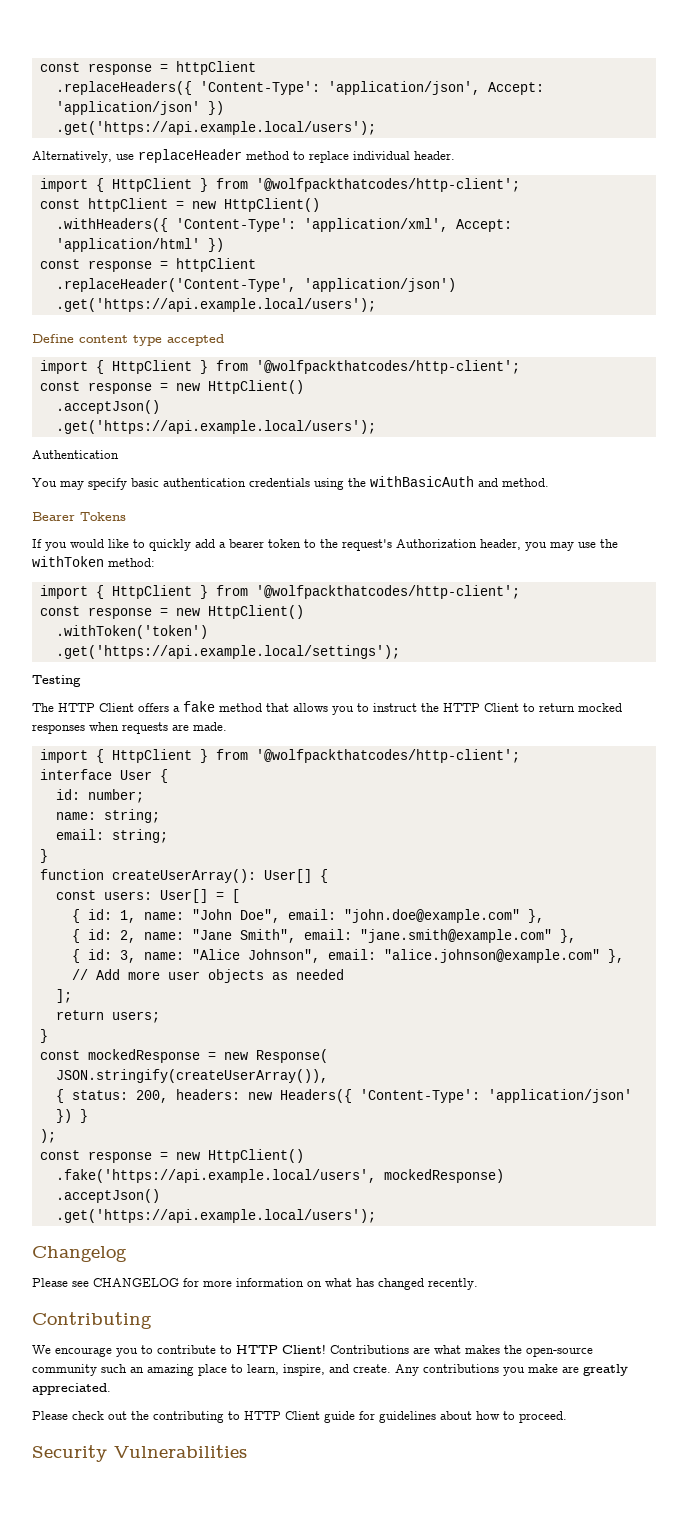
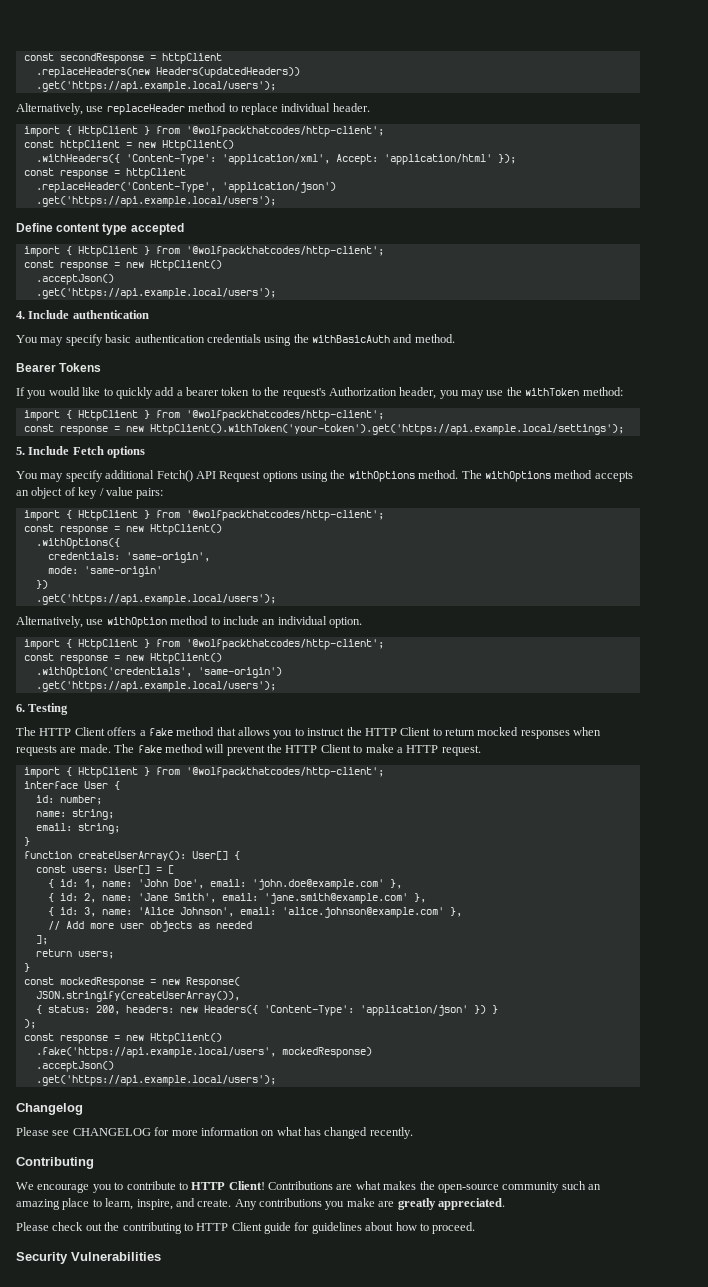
[39,61,256,75] [55,81,544,95] [55,101,224,115] const response = httpClient // .replaceHeaders({ 'Content-Type': 'application/json', Accept: 'application/json' }) -> [23,53,222,64] [35,67,300,78] const secondResponse = httpClient // .replaceHeaders(new Headers(updatedHeaders))
[207,238,224,252] }) -> [497,154,516,164] });
[32,450,119,459] Authentication -> [16,310,149,319] 4. Include authentication
[39,605,304,619] [55,625,208,639] [55,645,400,659] // const response = new HttpClient() // .withToken('token') // .get('https://api.example.local/settings'); // -> [23,424,624,435] [16,446,146,458] [16,470,633,482] [16,487,164,499] [23,510,384,521] [23,524,222,535] [35,538,120,549] [47,552,210,563] [47,566,162,577] [35,580,48,589] [35,594,276,605] [16,616,362,628] [23,639,384,650] [23,653,222,664] [35,667,282,678] [35,681,276,692] [16,704,25,712] // const response = new HttpClient().withToken('your-token').get('https://api.example.local/settings'); // 5. Include Fetch options // You may specify additional Fetch() API Request options using the withOptions method. The withOptions method accepts an object of key / value pairs: // import { HttpClient } from '@wolfpackthatcodes/http-client'; // const response = new HttpClient() // .withOptions({ // credentials: 'same-origin', // mode: 'same-origin' // }) // .get('https://api.example.local/users'); // Alternatively, use withOption method to include an individual option. // import { HttpClient } from '@wolfpackthatcodes/http-client'; // const response = new HttpClient() // .withOption('credentials', 'same-origin') // .get('https://api.example.local/users'); // 6.
(227, 726) none -> [114,744,481,756] The fake method will prevent the HTTP Client to make a HTTP request.
[191,909,520,923] "John Doe", email: "john.doe@example.com" -> [137,879,384,890] 'John Doe', email: 'john.doe@example.com'
[191,929,552,943] "Jane Smith", email: "jane.smith@example.com" -> [137,893,408,904] 'Jane Smith', email: 'jane.smith@example.com'
[191,949,600,963] "Alice Johnson", email: "alice.johnson@example.com" -> [137,907,444,918] 'Alice Johnson', email: 'alice.johnson@example.com'

